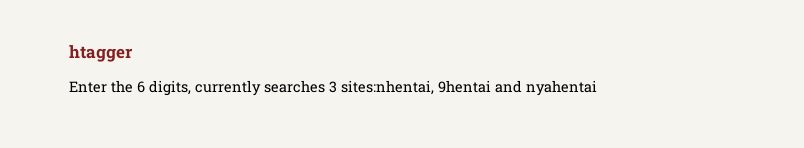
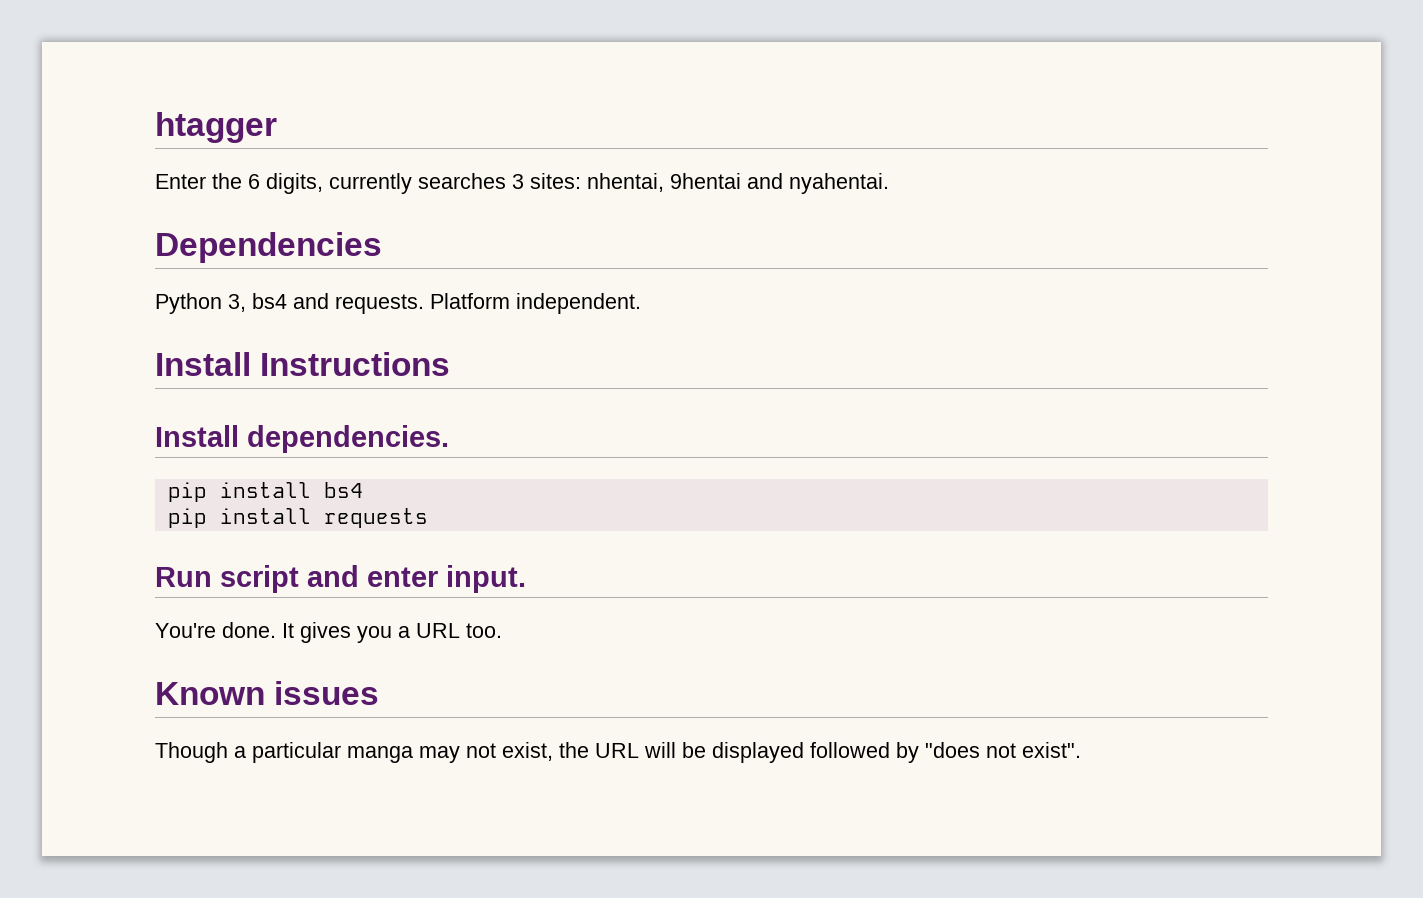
[341,80,597,96] sites:nhentai, 9hentai and nyahentai -> [530,173,889,194] [155,232,382,263] [155,293,641,314] [155,352,451,376] [155,425,449,453] [167,482,363,502] [167,508,428,528] [155,565,526,593] [155,622,502,643] [155,681,380,705] [155,742,1081,763] sites: nhentai, 9hentai and nyahentai. // Dependencies // Python 3, bs4 and requests. Platform independent. // Install Instructions // Install dependencies. // pip install bs4 // pip install requests // Run script and enter input. // You're done. It gives you a URL too. // Known issues // Though a particular manga may not exist, the URL will be displayed followed by "does not exist".

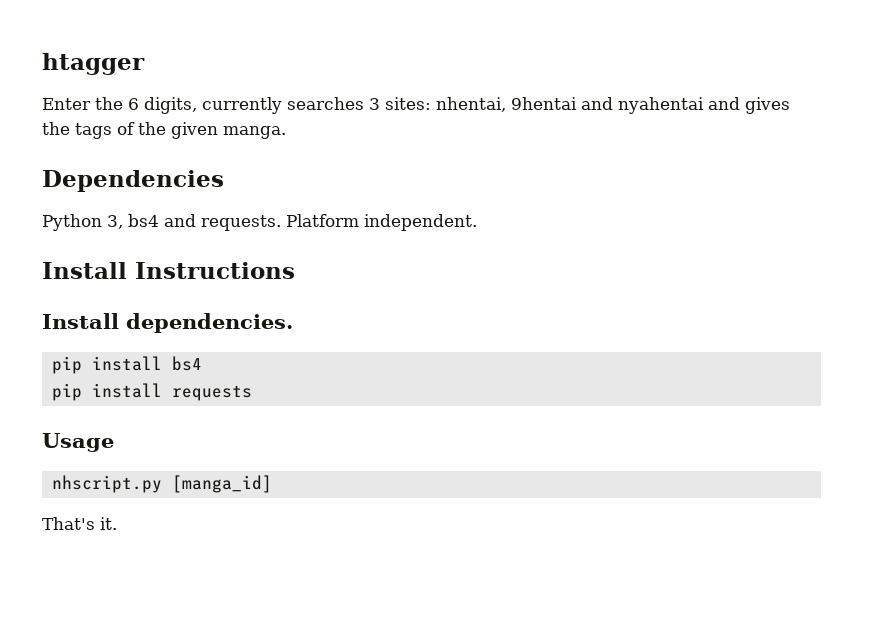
[789,173,889,194] nyahentai. -> [618,97,790,114] [42,122,286,139] nyahentai and gives the tags of the given manga.
[155,565,526,593] [155,622,502,643] [155,681,380,705] [155,742,1081,763] Run script and enter input. // You're done. It gives you a URL too. // Known issues // Though a particular manga may not exist, the URL will be displayed followed by "does not exist". -> [42,433,114,452] [51,475,272,493] [42,517,117,530] Usage // nhscript.py [manga_id] // That's it.

